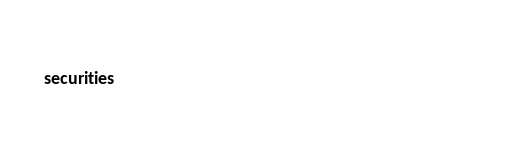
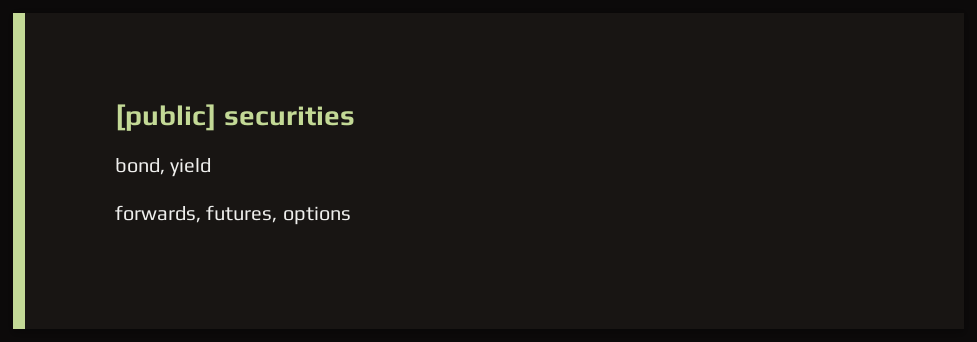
(44, 77) none -> [115,104,216,131] [public]
(114, 77) none -> [115,158,212,177] [115,205,351,225] // bond, yield // forwards, futures, options

